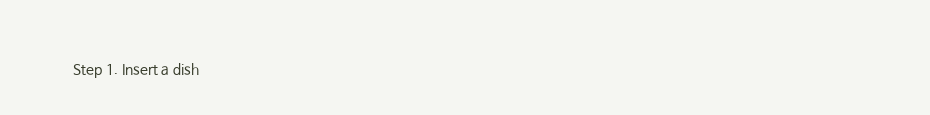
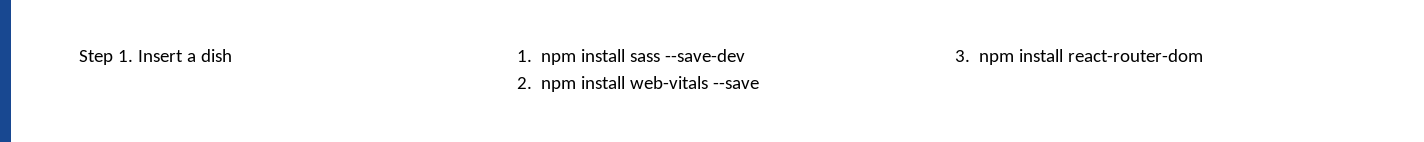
(200, 69) none -> [517,49,746,65] [517,76,760,92] [955,49,1204,65] // 1. npm install sass --save-dev // 2. npm install web-vitals --save // 3. npm install react-router-dom

